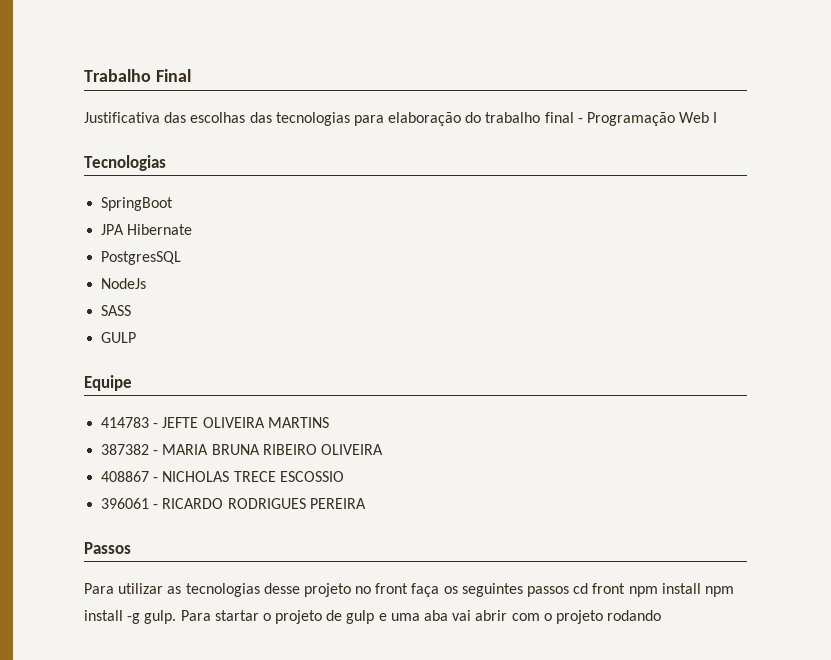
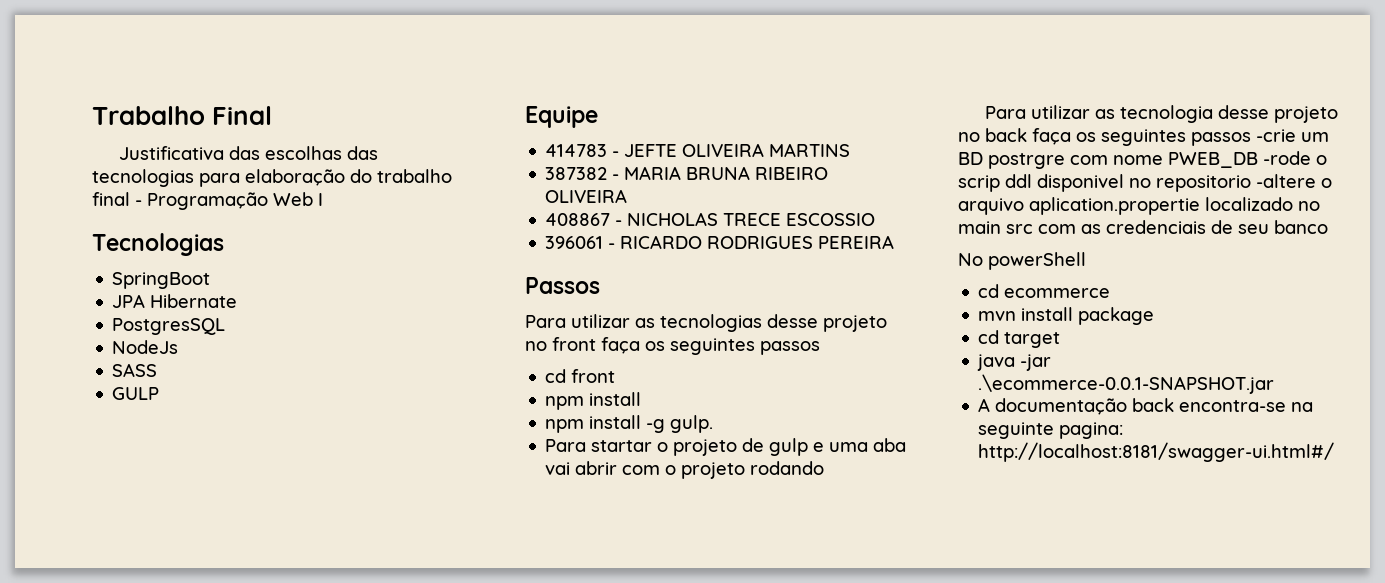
(570, 591) none -> (820, 348) //
[628,583,701,597] npm install -> [545,392,642,410] // npm install //
(177, 617) none -> (714, 424) //
(662, 615) none -> [985,105,1339,123] [958,128,1329,146] [958,151,1327,169] [958,174,1332,192] [958,197,1320,215] [958,220,1328,234] [958,252,1086,270] [978,284,1111,298] [978,307,1155,325] [978,330,1061,348] [977,354,1052,371] [978,374,1275,394] [978,398,1314,415] [978,422,1124,439] [978,442,1335,462] // Para utilizar as tecnologia desse projeto no back faça os seguintes passos -crie um BD postrgre com nome PWEB_DB -rode o scrip ddl disponivel no repositorio -altere o arquivo aplication.propertie localizado no main src com as credenciais de seu banco // No powerShell // cd ecommerce // mvn install package // cd target // java -jar .\ecommerce-0.0.1-SNAPSHOT.jar // A documentação back encontra-se na seguinte pagina: http://localhost:8181/swagger-ui.html#/

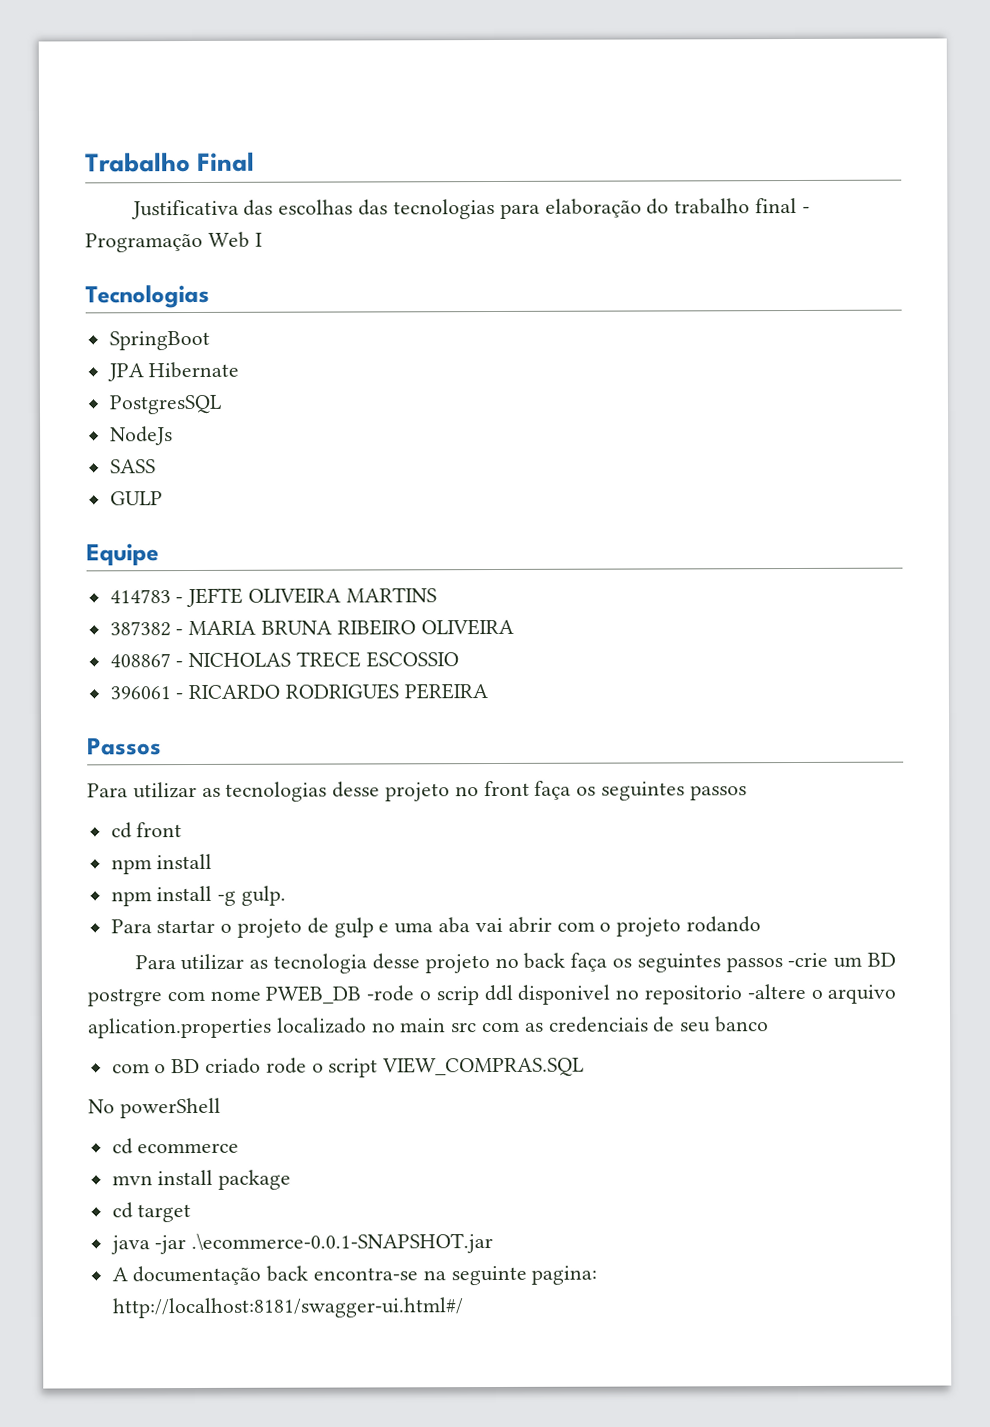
[1029,197,1200,215] aplication.propertie -> [88,1017,272,1039] aplication.properties
(1328, 227) none -> [111,1056,585,1078] // com o BD criado rode o script VIEW_COMPRAS.SQL

